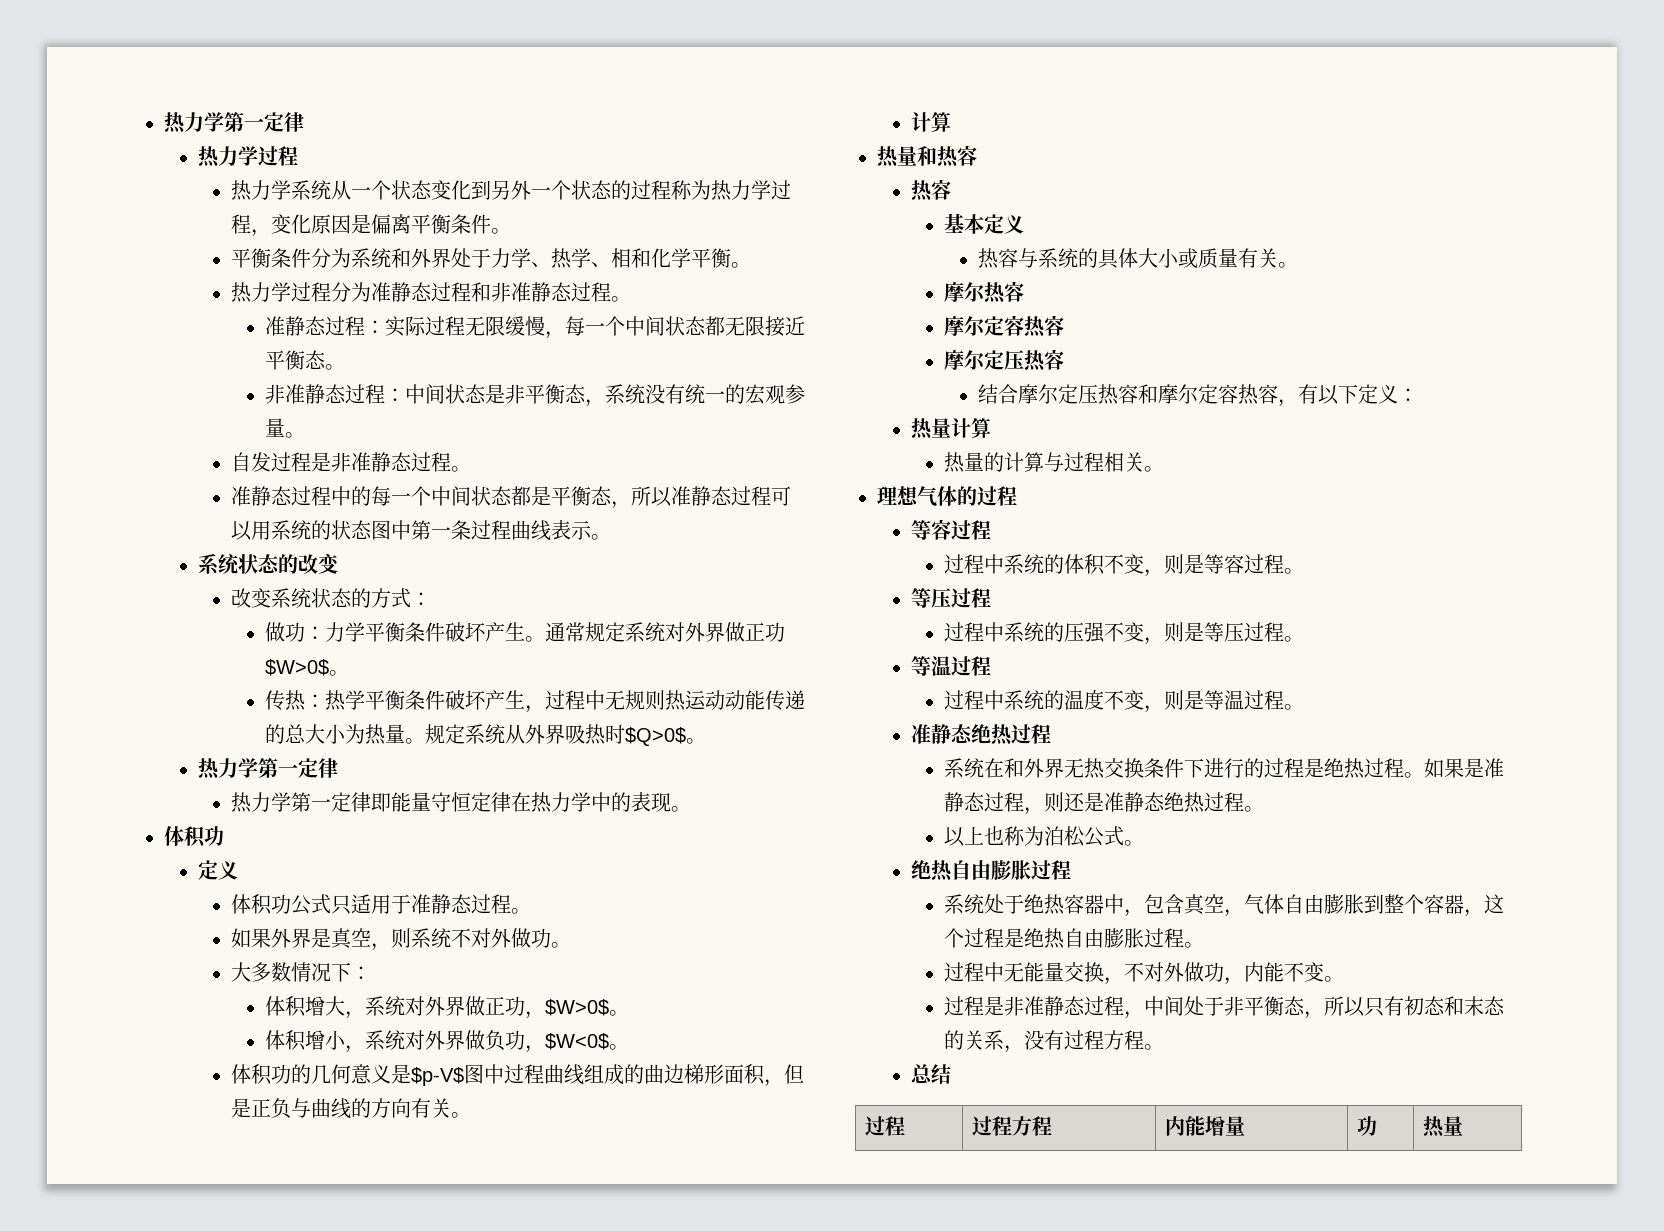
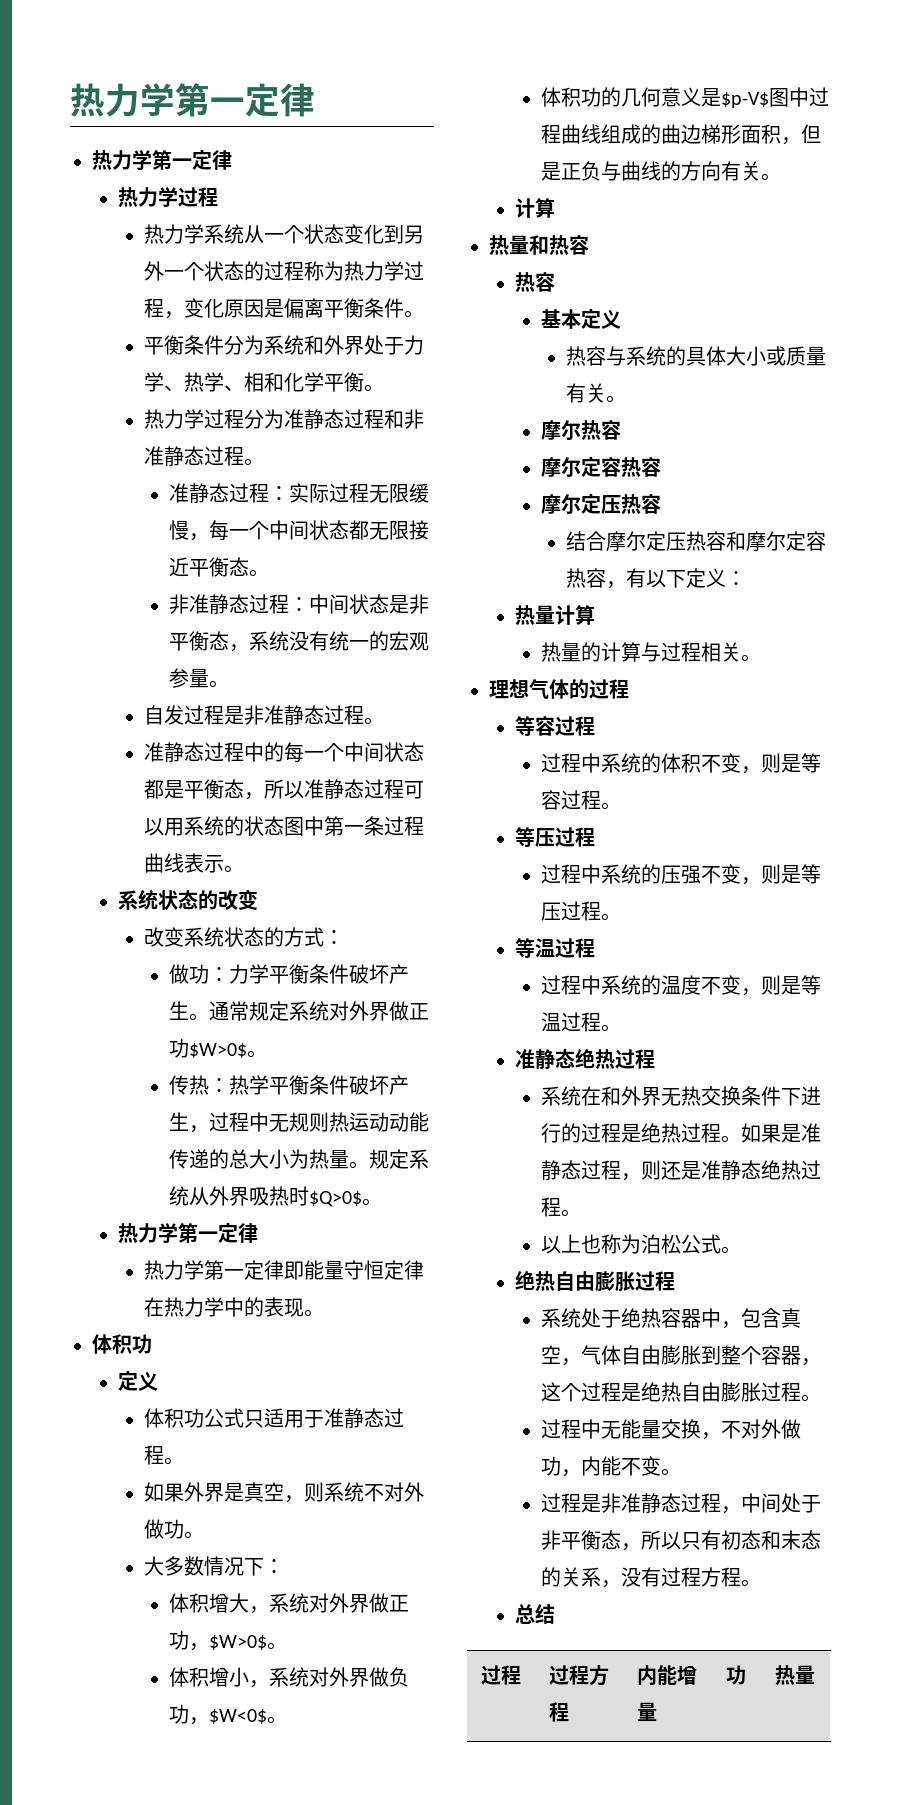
[164,112,304,134] 热力学第一定律 -> [70,83,315,117] [92,150,232,170] 热力学第一定律 // 热力学第一定律

